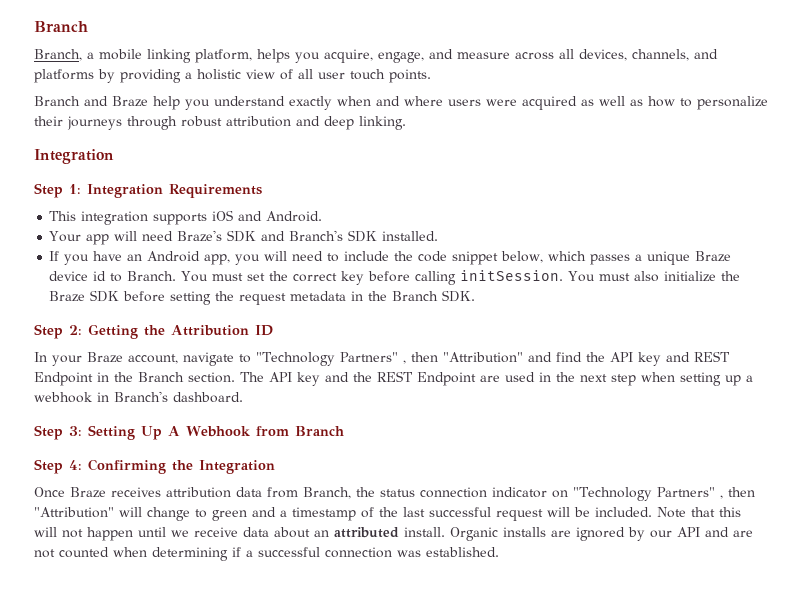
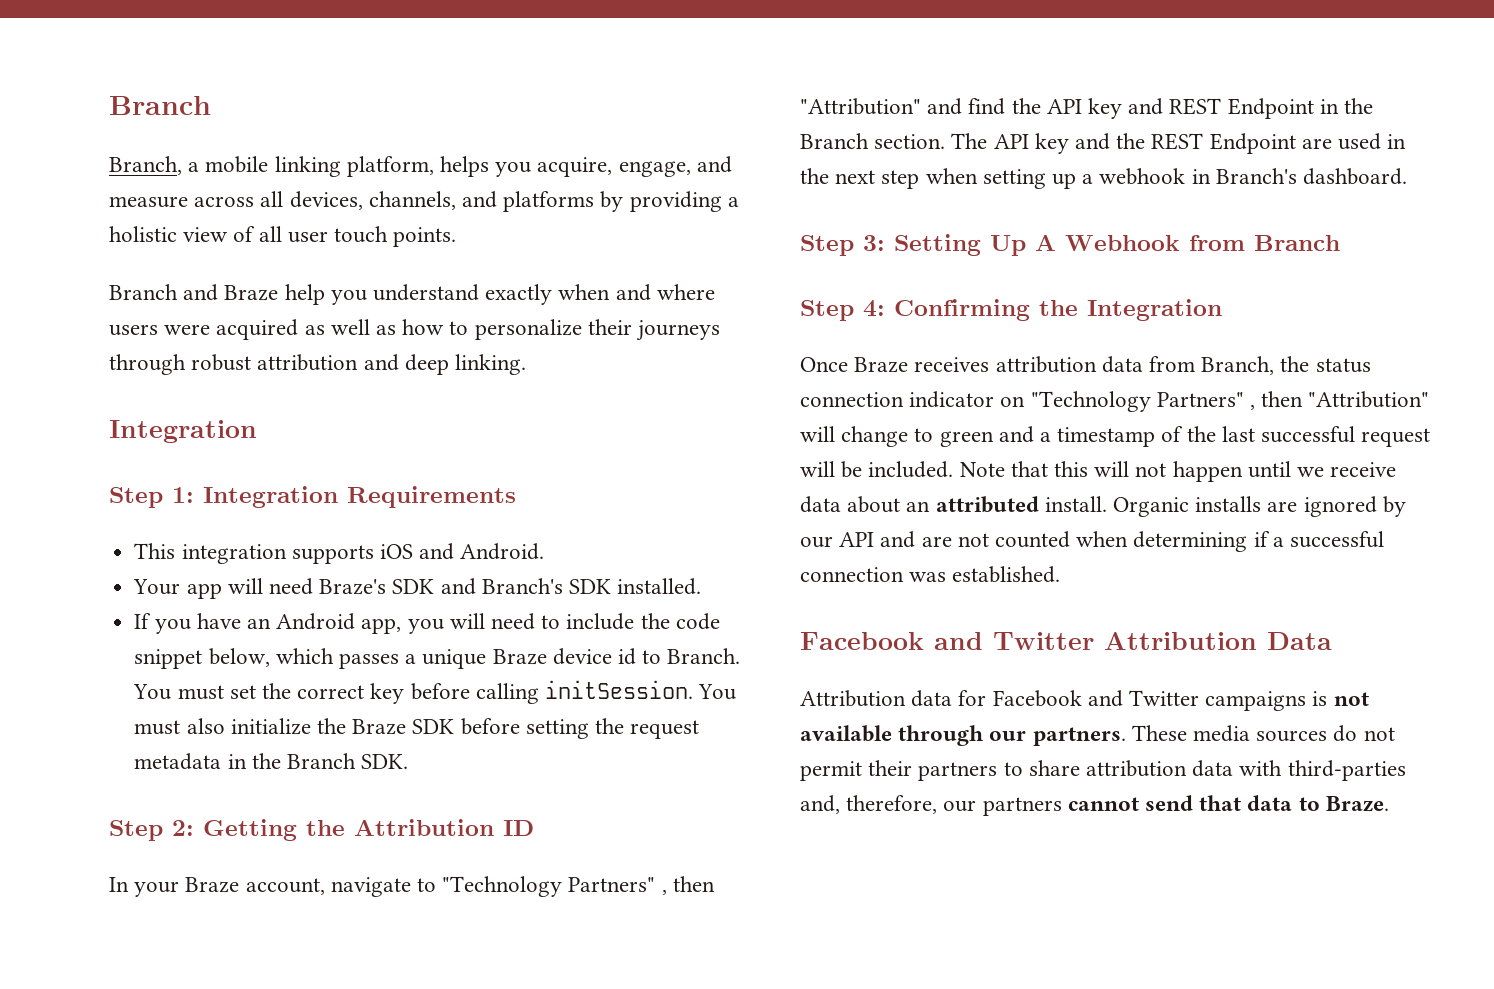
(499, 552) none -> [800,632,1332,650] [800,690,1369,711] [800,725,1395,746] [800,760,1406,781] [800,795,1389,816] // Facebook and Twitter Attribution Data // Attribution data for Facebook and Twitter campaigns is not available through our partners. These media sources do not permit their partners to share attribution data with third-parties and, therefore, our partners cannot send that data to Braze.

